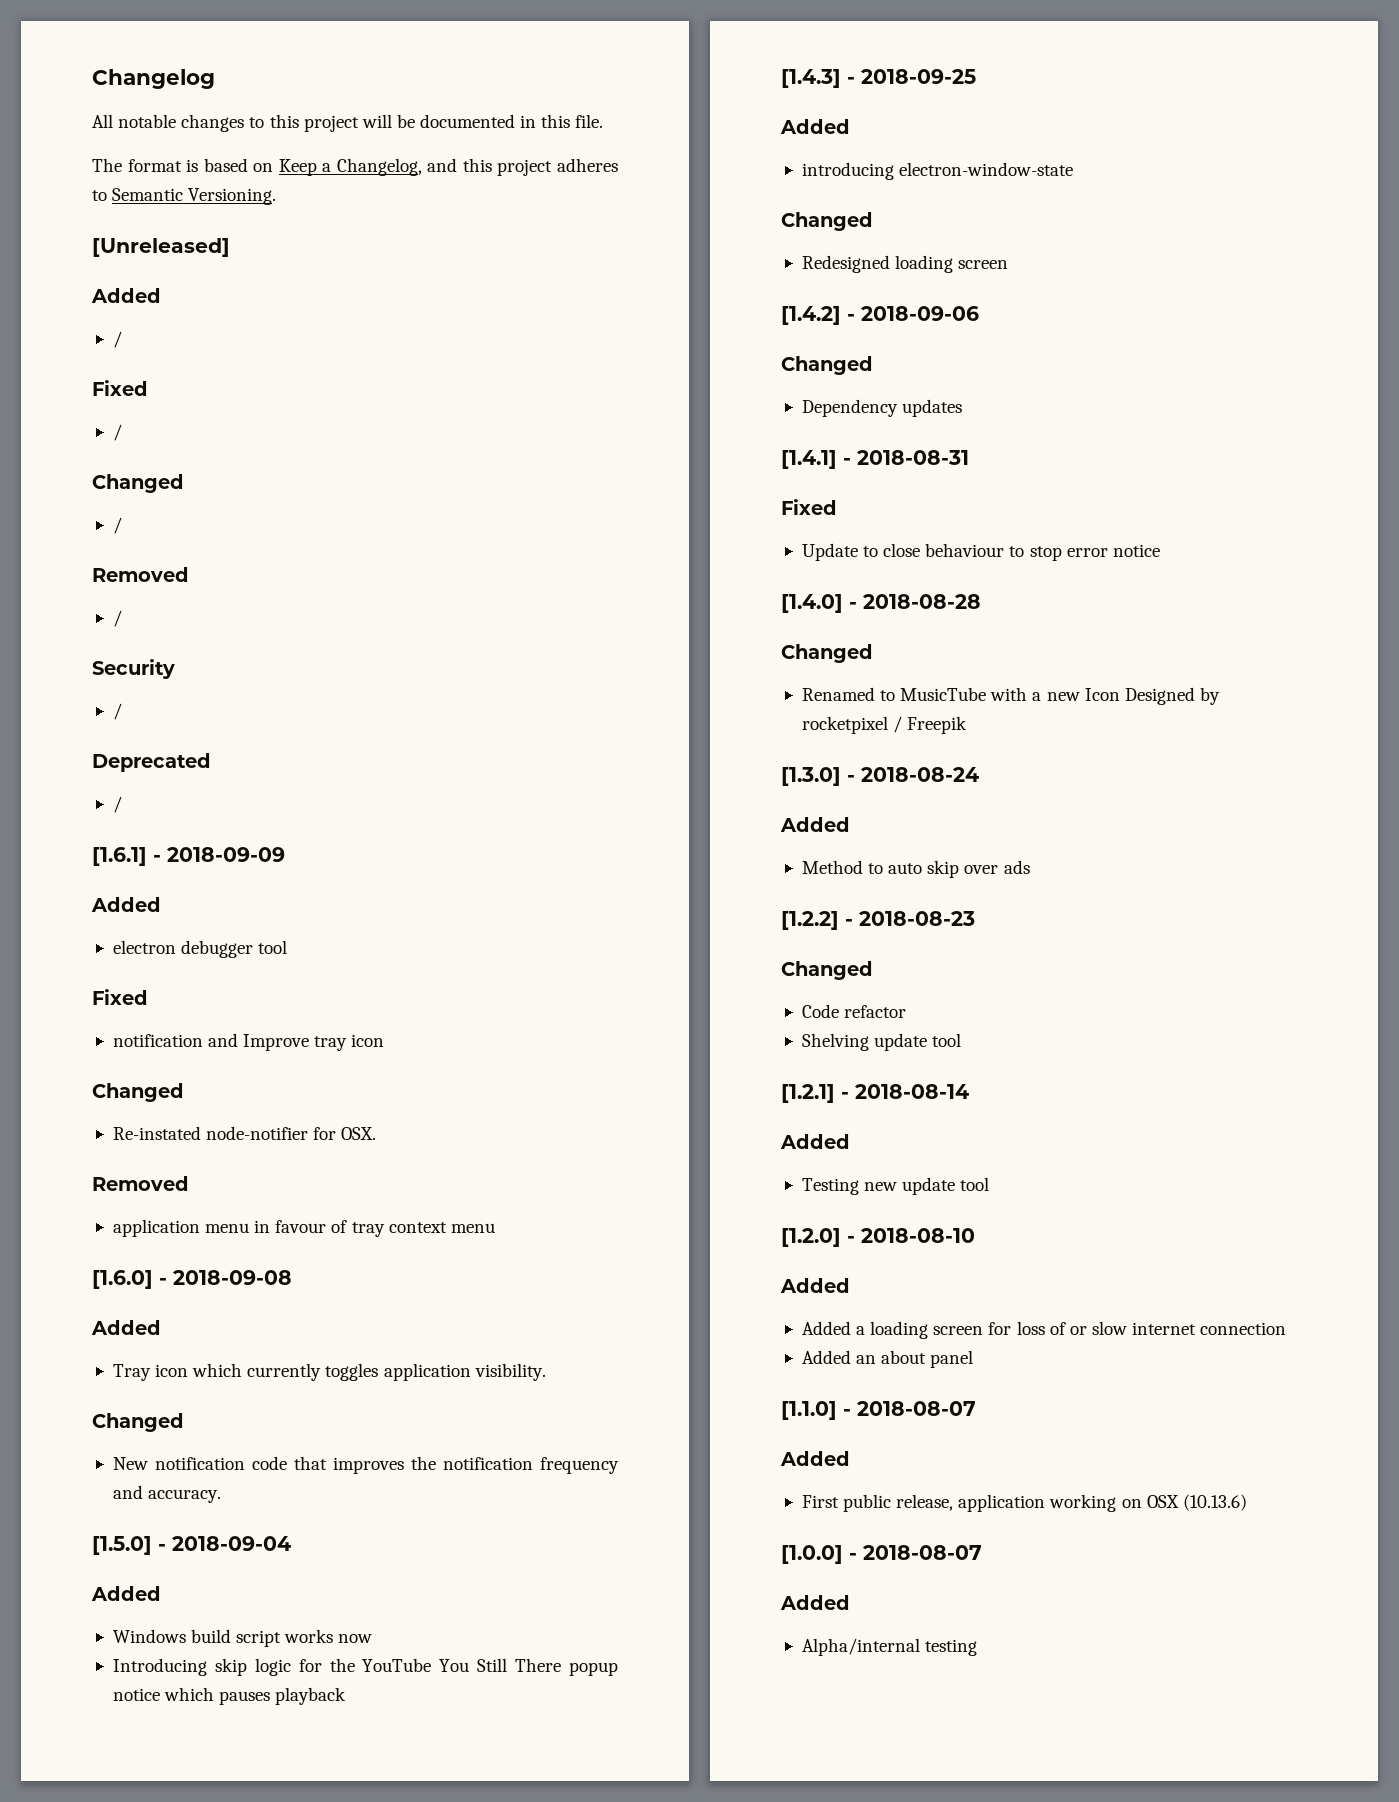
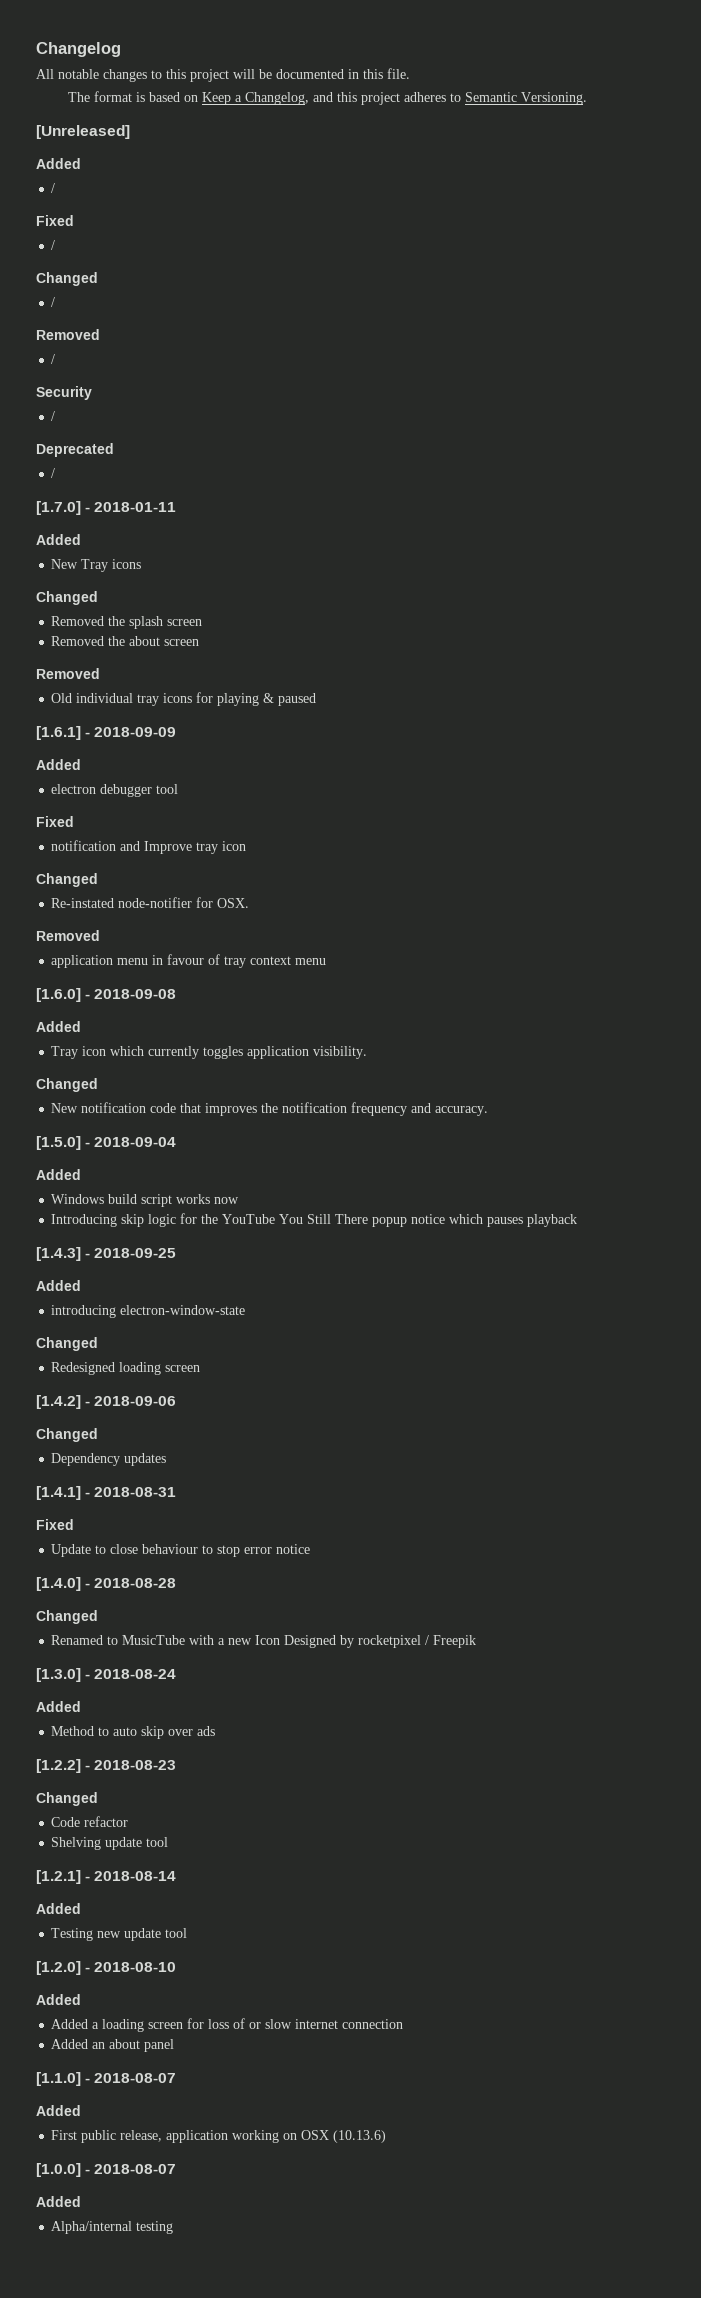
(122, 804) none -> [36,501,177,515] [36,534,81,545] [51,559,142,572] [36,591,98,605] [51,616,203,629] [51,636,200,646] [36,668,100,679] [51,692,317,706] // [1.7.0] - 2018-01-11 // Added // New Tray icons // Changed // Removed the splash screen // Removed the about screen // Removed // Old individual tray icons for playing & paused

